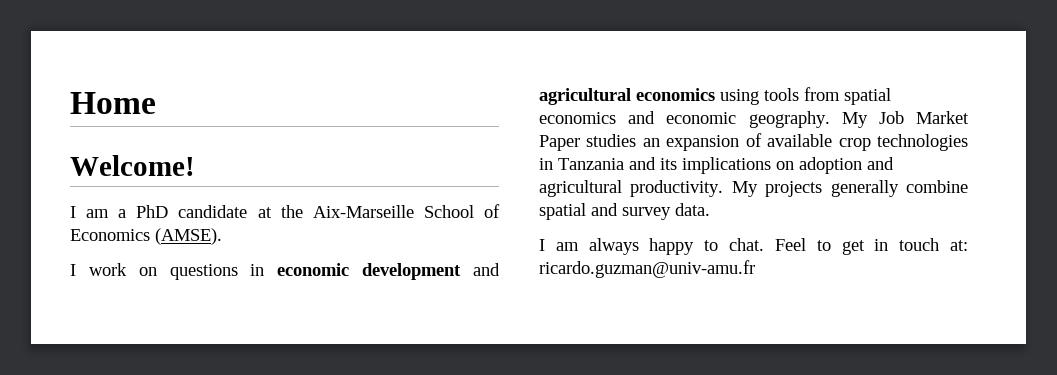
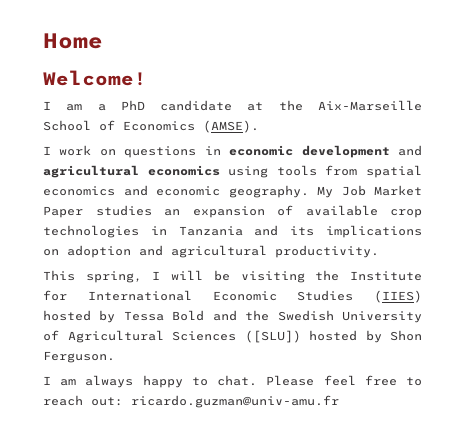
[731,180,968,197] [539,203,710,220] My projects generally combine spatial and survey data. -> [43,270,423,283] [43,290,422,303] [43,310,422,323] [43,330,422,343] [43,351,115,363] // This spring, I will be visiting the Institute for International Economic Studies (IIES) hosted by Tessa Bold and the Swedish University of Agricultural Sciences ([SLU]) hosted by Shon Ferguson.
[774,238,968,255] Feel to get in touch at: -> [266,375,423,386] [43,395,123,406] Please feel free to reach out:

